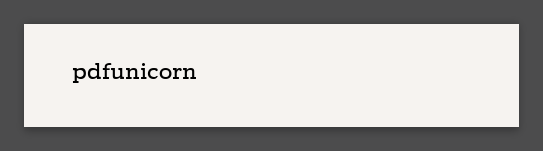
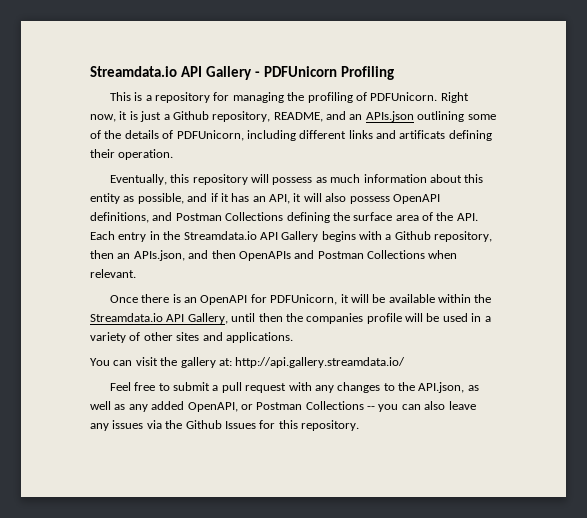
[72,63,197,83] pdfunicorn -> [90,66,394,80] [109,92,469,103] [90,111,496,122] [90,130,492,141] [90,149,174,160] [109,174,484,185] [90,193,440,204] [90,212,478,223] [90,231,493,242] [90,250,458,261] [90,269,136,278] [109,294,492,305] [90,313,491,324] [90,332,293,343] [90,357,406,368] [109,382,479,393] [90,401,476,412] [90,420,359,431] Streamdata.io API Gallery - PDFUnicorn Profiling // This is a repository for managing the profiling of PDFUnicorn. Right now, it is just a Github repository, README, and an APIs.json outlining some of the details of PDFUnicorn, including different links and artificats defining their operation. // Eventually, this repository will possess as much information about this entity as possible, and if it has an API, it will also possess OpenAPI definitions, and Postman Collections defining the surface area of the API. Each entry in the Streamdata.io API Gallery begins with a Github repository, then an APIs.json, and then OpenAPIs and Postman Collections when relevant. // Once there is an OpenAPI for PDFUnicorn, it will be available within the Streamdata.io API Gallery, until then the companies profile will be used in a variety of other sites and applications. // You can visit the gallery at: http://api.gallery.streamdata.io/ // Feel free to submit a pull request with any changes to the API.json, as well as any added OpenAPI, or Postman Collections -- you can also leave any issues via the Github Issues for this repository.

